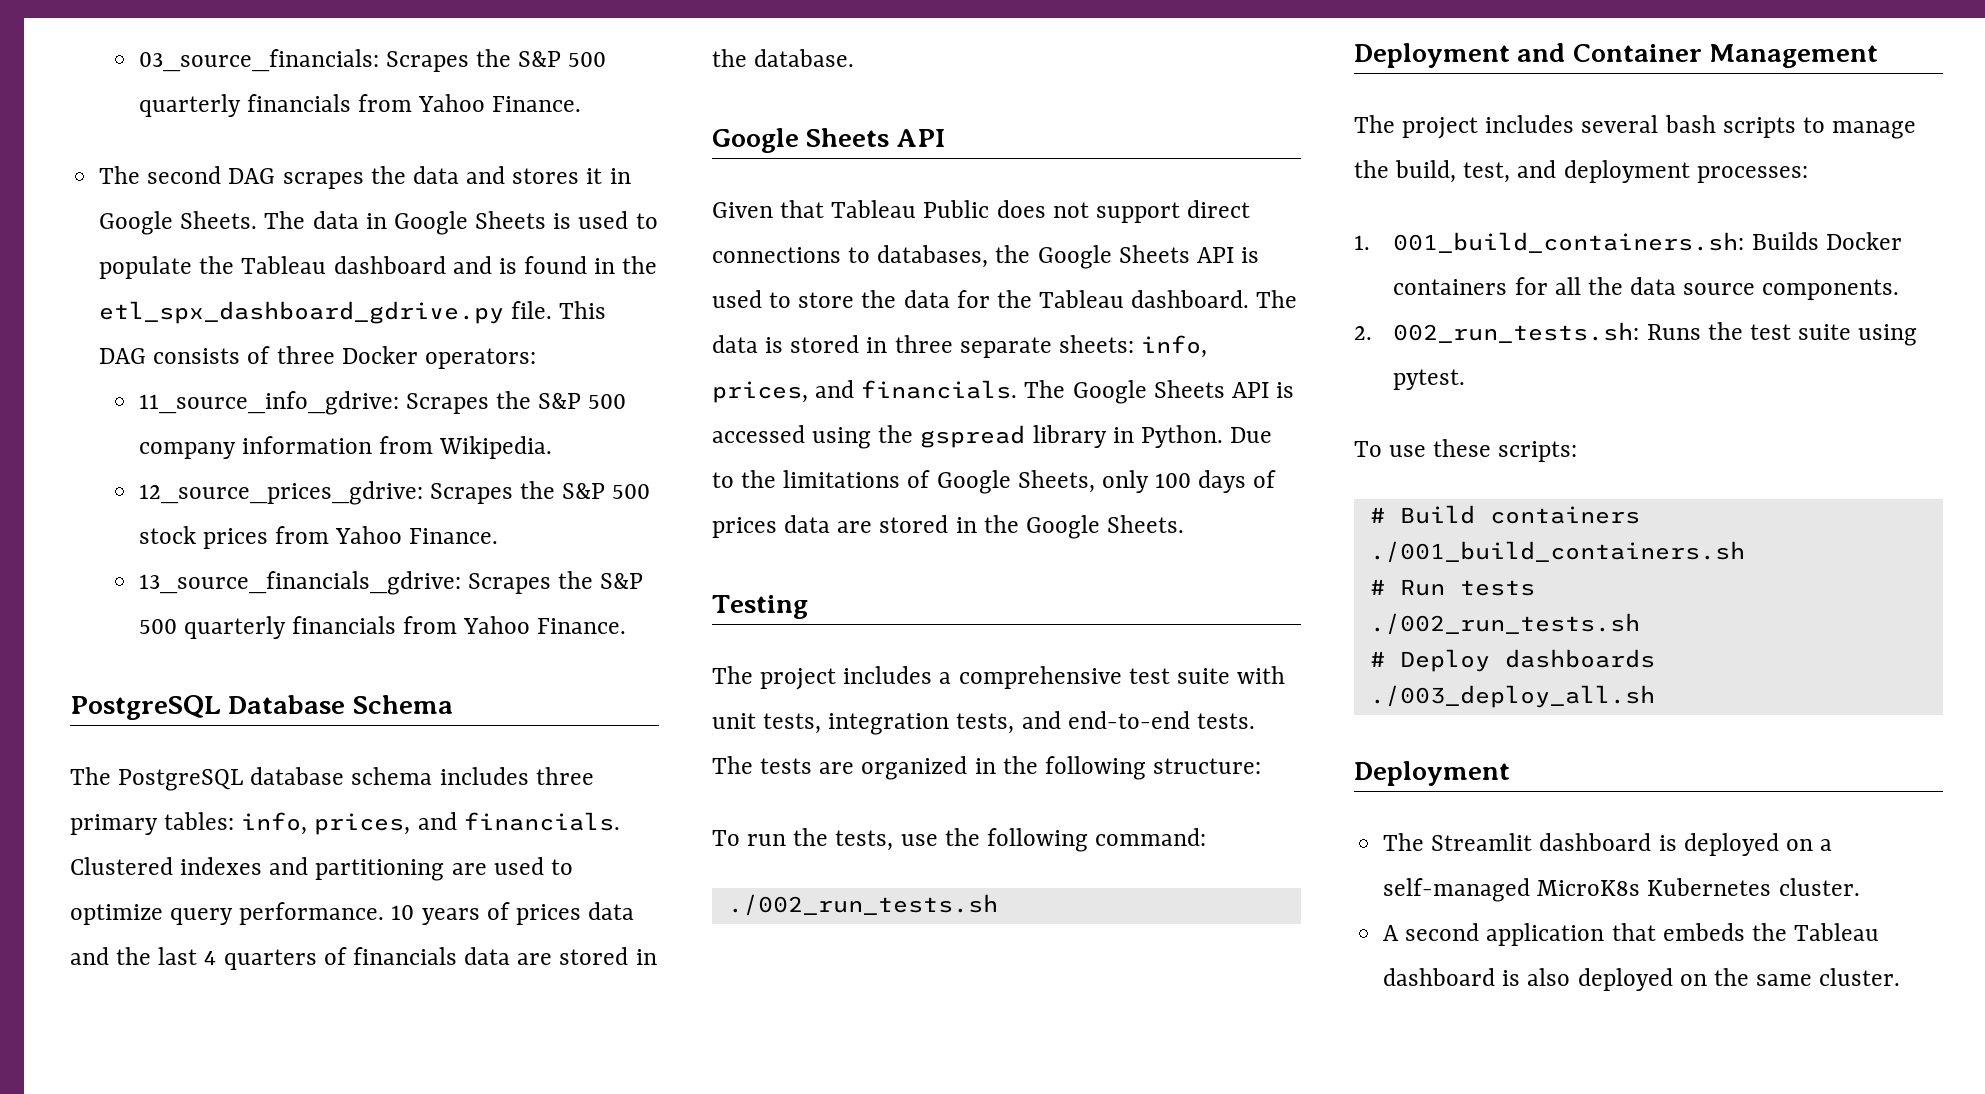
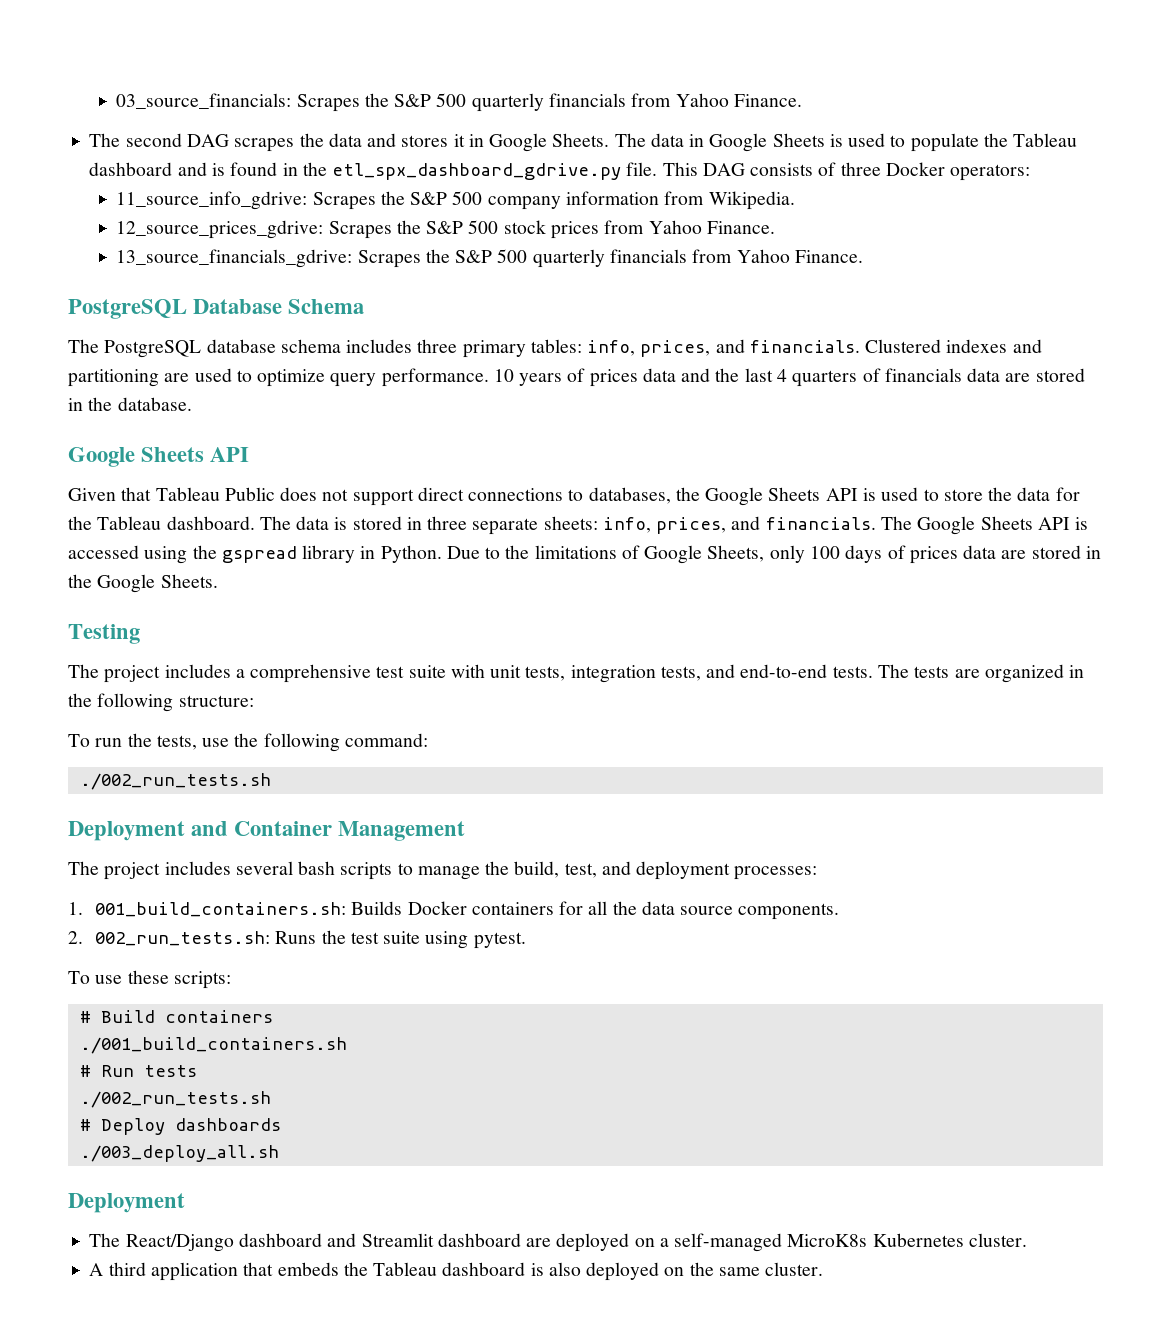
(1425, 842) none -> [125,1233,357,1252] React/Django dashboard and
[1658,835,1677,851] is -> [526,1238,552,1247] are
[1405,923,1480,941] second -> [108,1262,146,1276] third

